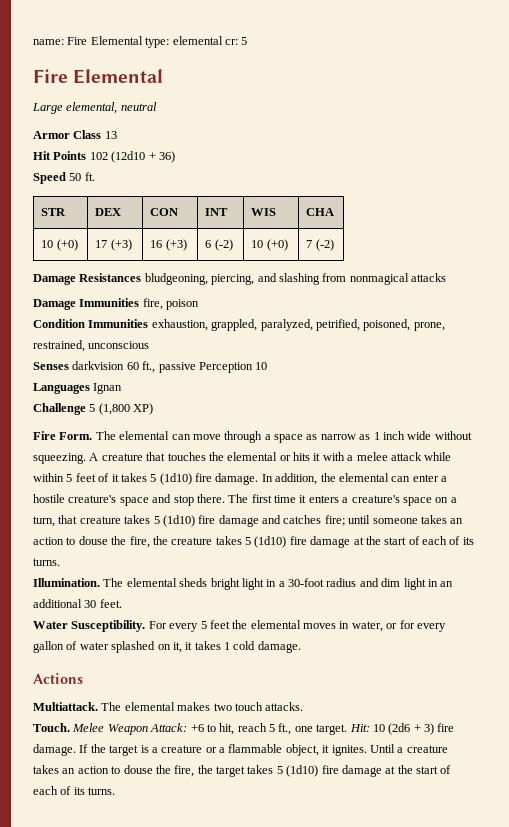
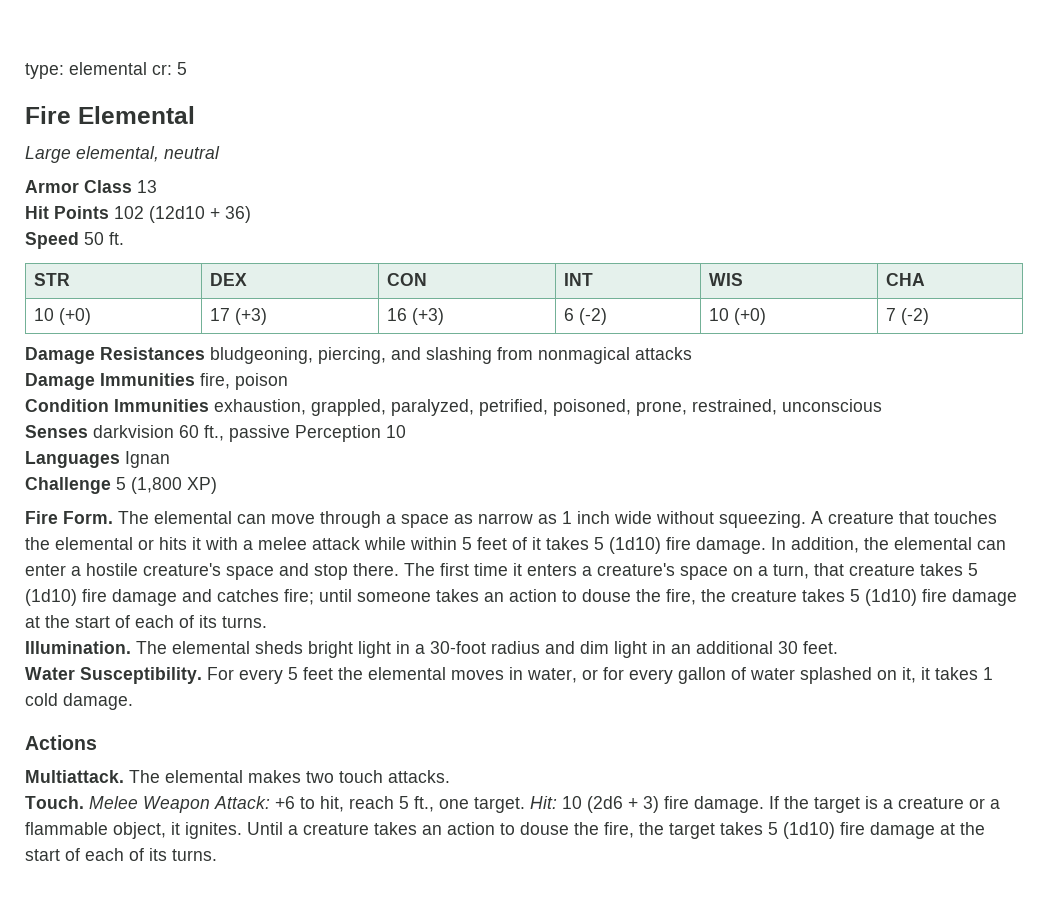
[33,36,143,45] name: Fire Elemental -> (25, 71) none

